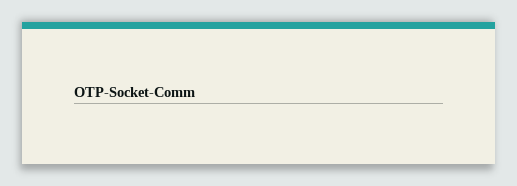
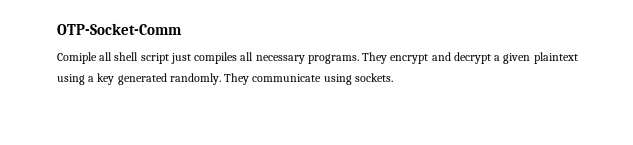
(195, 92) none -> [57,52,578,64] [57,73,393,85] // Comiple all shell script just compiles all necessary programs. They encrypt and decrypt a given plaintext using a key generated randomly. They communicate using sockets.

